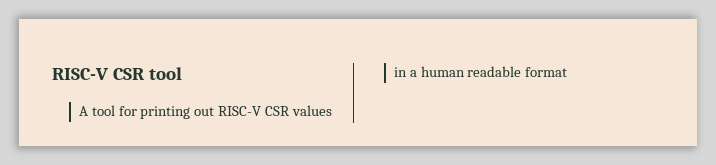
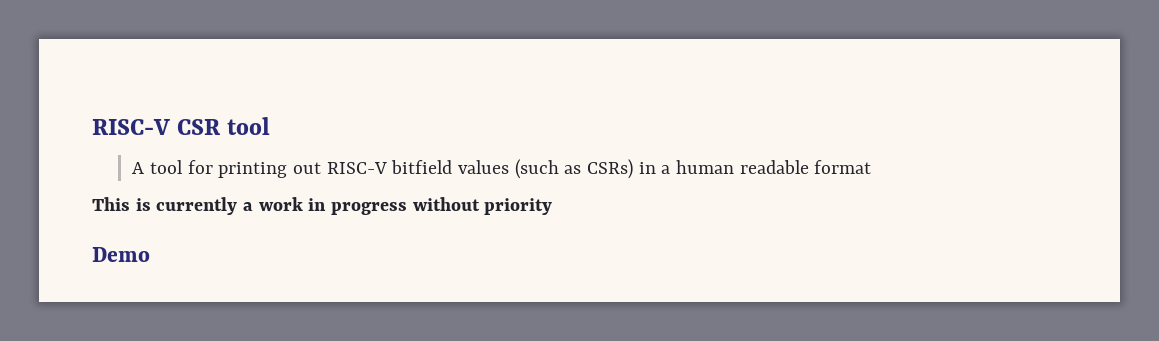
[265,105,333,116] CSR values -> [391,159,633,179] bitfield values (such as CSRs)
(568, 72) none -> [92,197,553,215] [92,247,150,262] // This is currently a work in progress without priority // Demo

